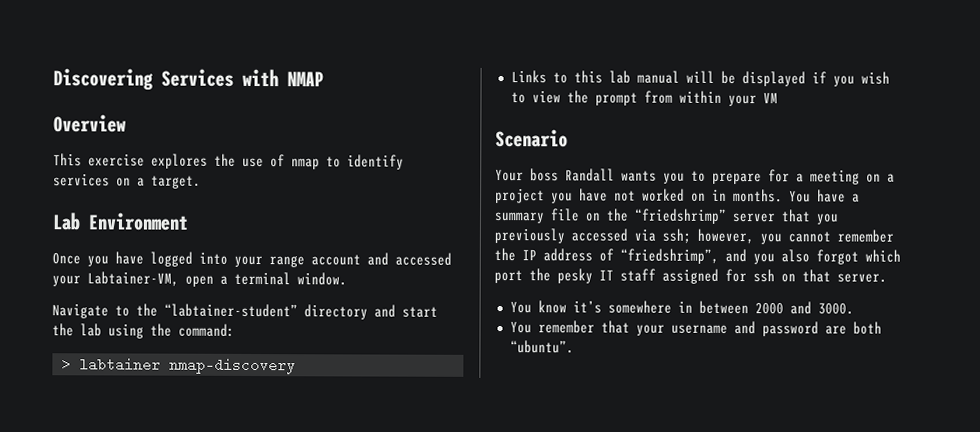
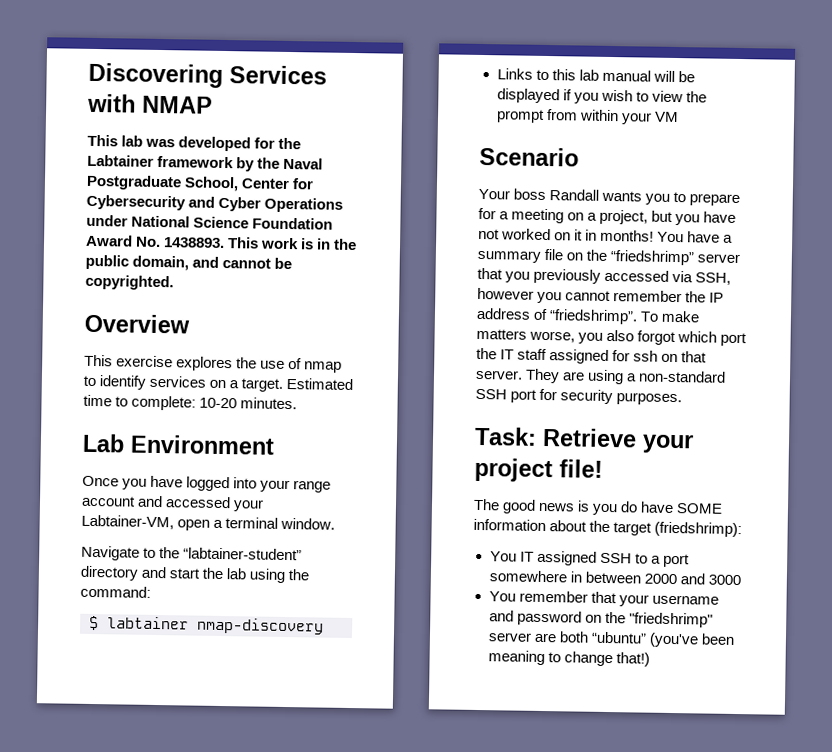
(324, 79) none -> [87,134,302,152] [87,154,324,172] [86,174,315,192] [86,194,344,213] [86,214,334,230] [85,234,358,251] [85,254,293,271] [85,274,174,291] // This lab was developed for the Labtainer framework by the Naval Postgraduate School, Center for Cybersecurity and Cyber Operations under National Science Foundation Award No. 1438893. This work is in the public domain, and cannot be copyrighted.
(201, 182) none -> [286,377,354,391] [83,394,298,411] Estimated time to complete: 10-20 minutes.
[60,357,71,372] > -> [89,615,99,631] $
[495,188,545,204] project -> [599,209,674,225] project, but
[712,188,783,203] in months. -> [574,229,655,242] it in months!
[662,228,754,245] ssh; however, -> [695,272,732,285] [477,287,534,300] SSH, however
[620,248,747,264] “friedshrimp”, and -> [549,309,701,325] [476,328,576,343] “friedshrimp”. To make matters worse,
[557,268,593,284] pesky -> (497, 353) none
[509,300,602,314] // You know it’s -> [525,368,727,385] [475,388,683,406] [474,426,694,454] [474,457,603,483] [473,498,724,516] [473,518,743,538] [489,550,690,568] They are using a non-standard SSH port for security purposes. // Task: Retrieve your project file! // The good news is you do have SOME information about the target (friedshrimp): // You IT assigned SSH to a port
[817,302,854,315] 3000. -> [707,574,741,586] 3000
[824,321,882,335] [509,340,574,354] are both “ubuntu”. -> [584,611,713,628] [487,631,735,648] [487,650,650,667] on the "friedshrimp" server are both “ubuntu” (you've been meaning to change that!)

